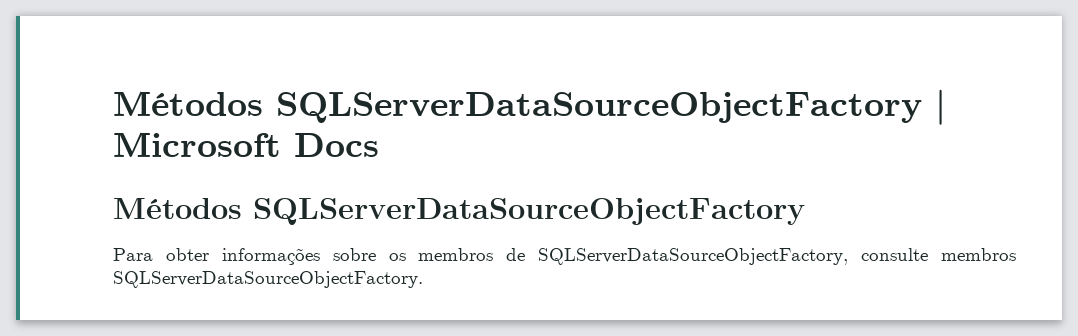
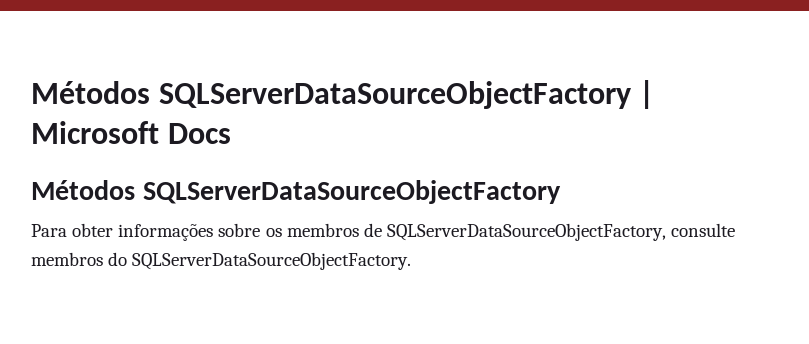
(1017, 254) none -> [108,252,128,266] do

